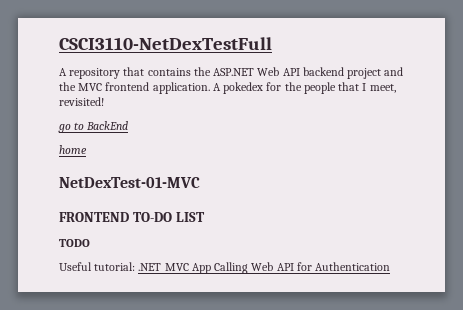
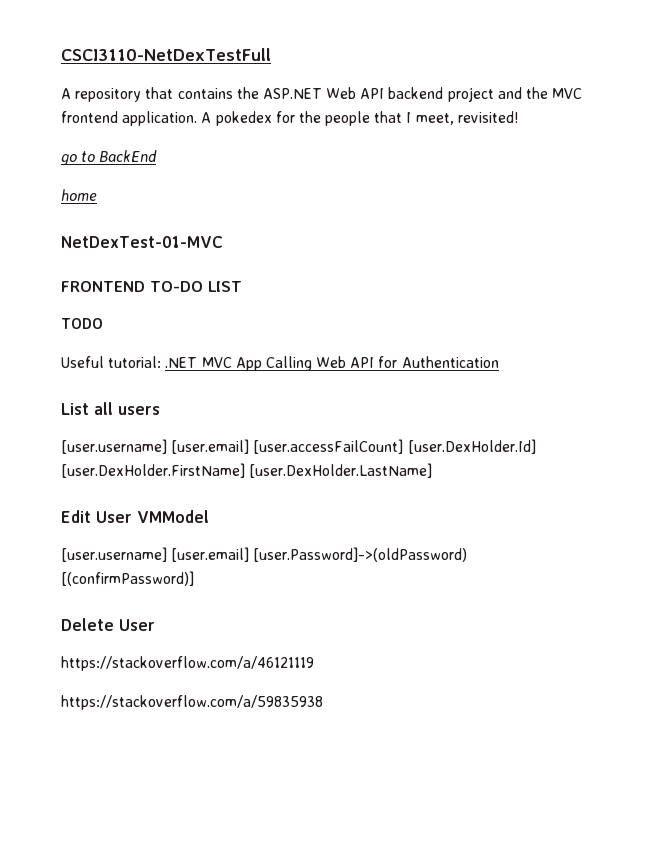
(391, 266) none -> [61,402,160,415] [61,439,536,454] [61,463,433,478] [61,510,209,523] [61,547,468,562] [61,571,194,586] [61,618,155,631] [61,656,314,671] [61,695,323,710] // List all users // [user.username] [user.email] [user.accessFailCount] [user.DexHolder.Id] [user.DexHolder.FirstName] [user.DexHolder.LastName] // Edit User VMModel // [user.username] [user.email] [user.Password]->(oldPassword) [(confirmPassword)] // Delete User // https://stackoverflow.com/a/46121119 // https://stackoverflow.com/a/59835938

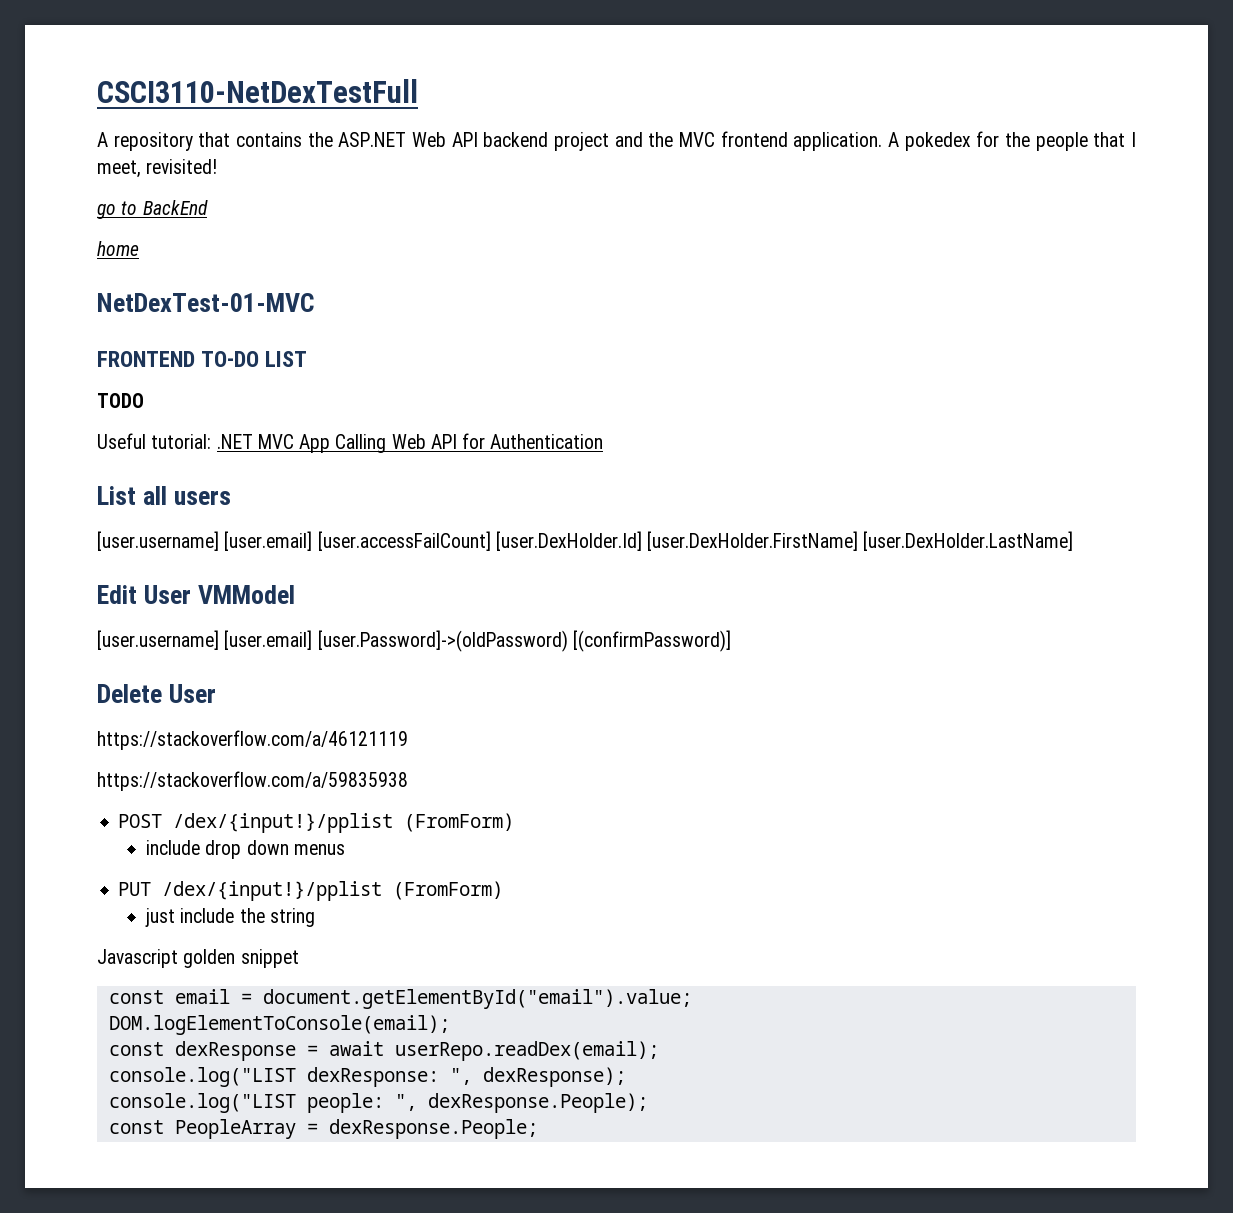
(323, 702) none -> [118,813,515,833] [145,840,345,859] [118,881,504,901] [144,908,315,927] [97,949,299,968] [108,989,692,1009] [108,1015,450,1035] [108,1041,659,1061] [108,1067,626,1087] [108,1093,648,1113] [108,1119,538,1139] // POST /dex/{input!}/pplist (FromForm) // include drop down menus // PUT /dex/{input!}/pplist (FromForm) // just include the string // Javascript golden snippet // const email = document.getElementById("email").value; // DOM.logElementToConsole(email); // const dexResponse = await userRepo.readDex(email); // console.log("LIST dexResponse: ", dexResponse); // console.log("LIST people: ", dexResponse.People); // const PeopleArray = dexResponse.People;

